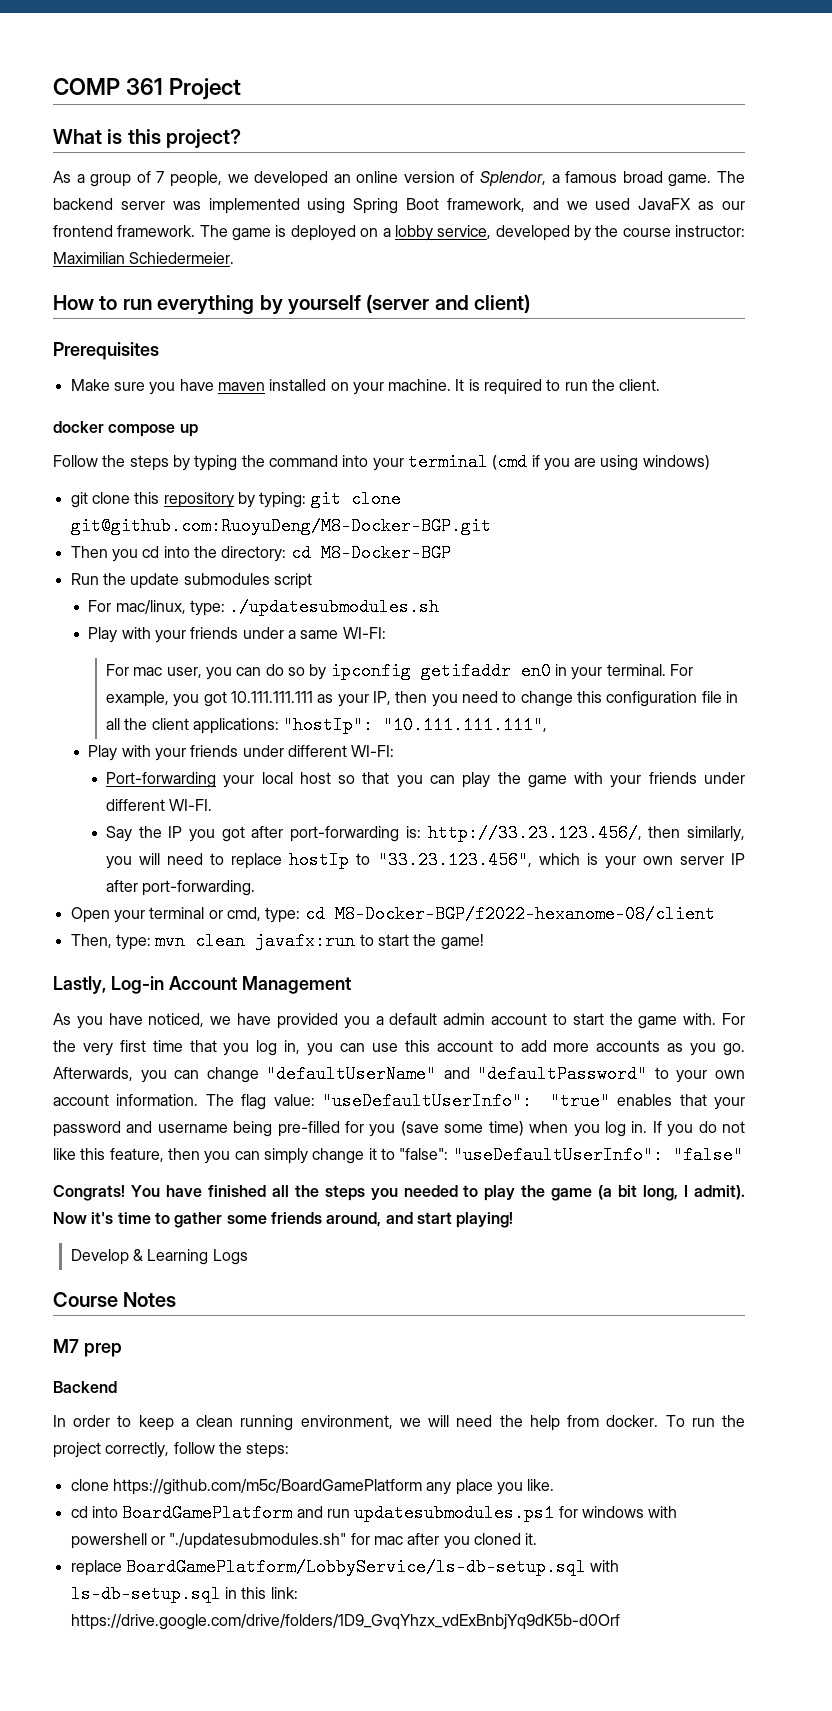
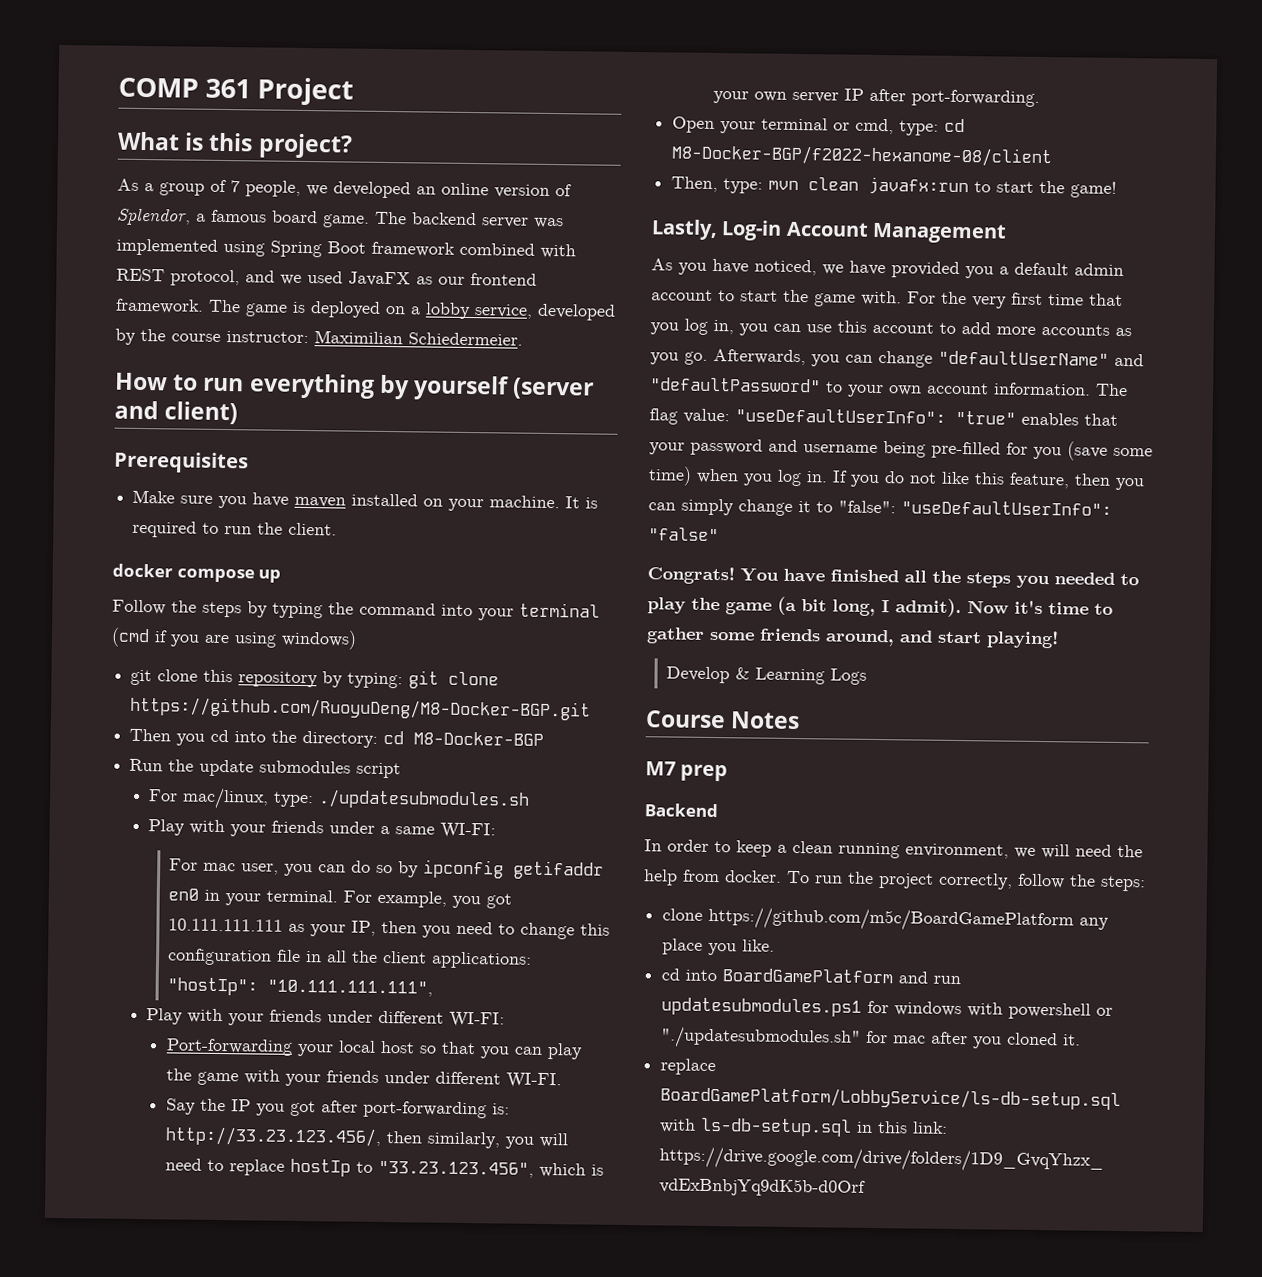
[622,171,663,183] broad -> [272,210,318,224] board
[446,198,525,212] framework, -> [371,241,576,259] [116,268,240,287] framework combined with REST protocol,
[70,517,491,535] git@github.com:RuoyuDeng/M8-Docker-BGP.git -> [130,696,592,721] https://github.com/RuoyuDeng/M8-Docker-BGP.git

